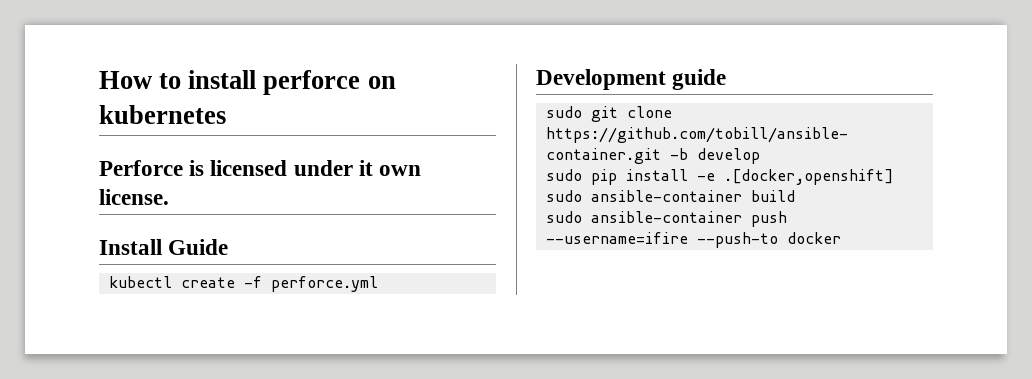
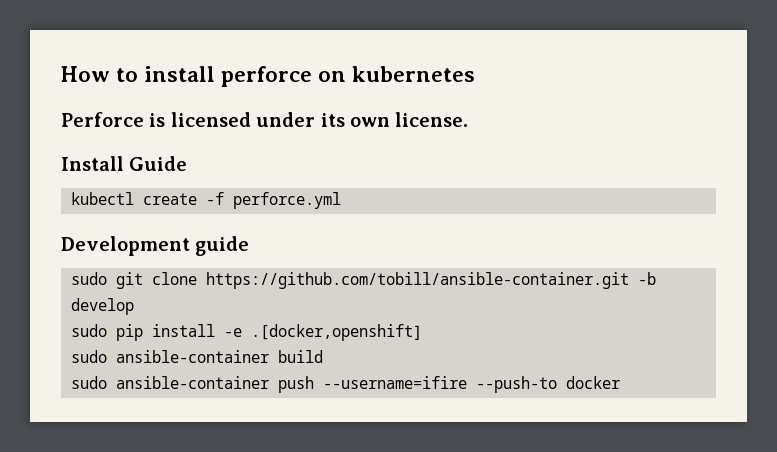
[358,160,373,176] it -> [320,113,345,127] its

